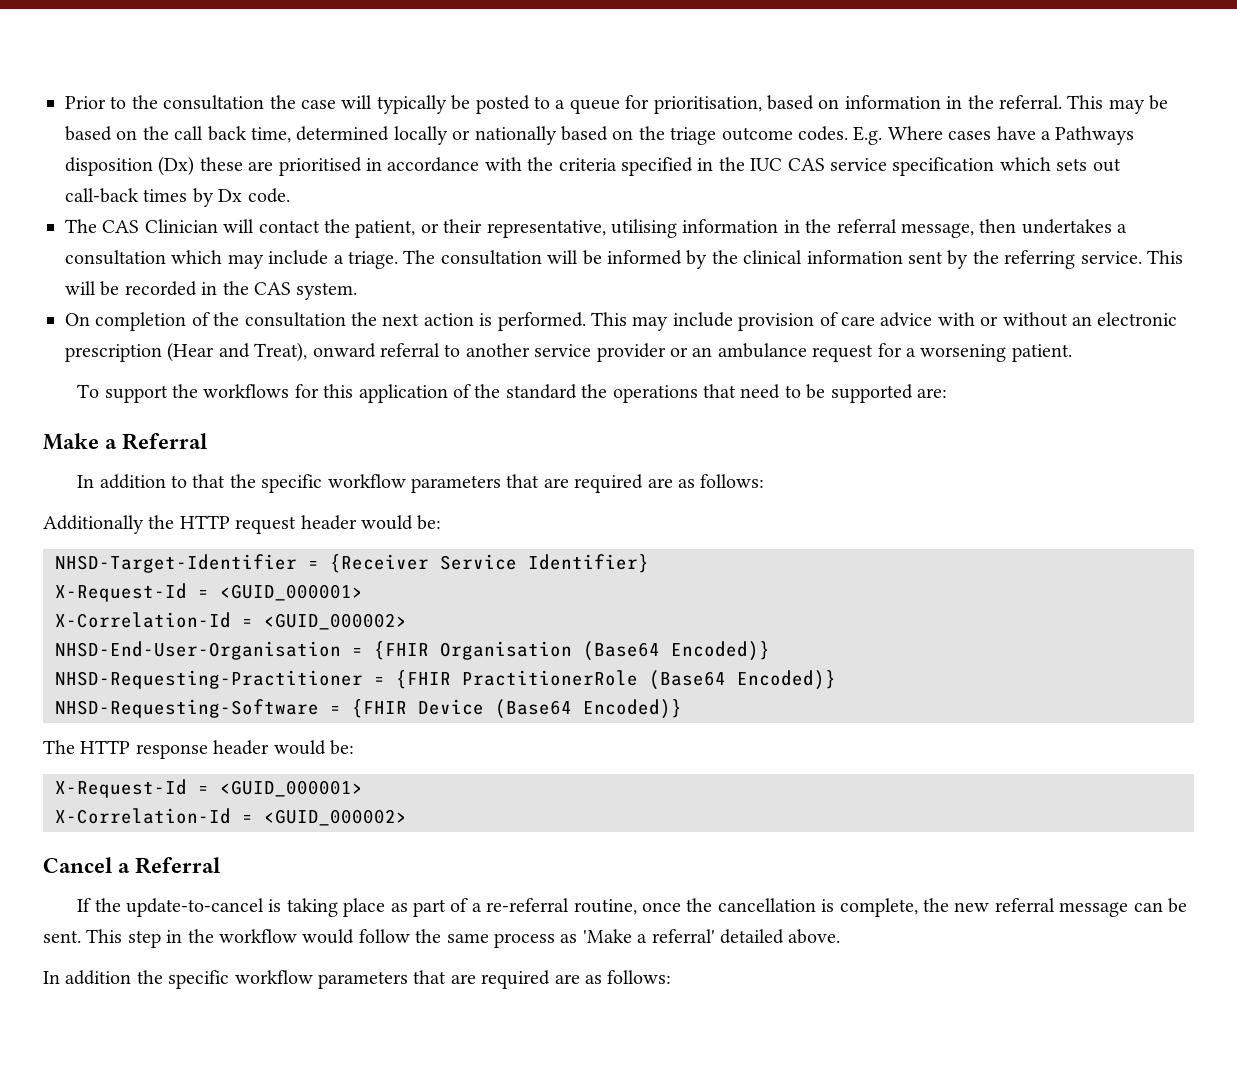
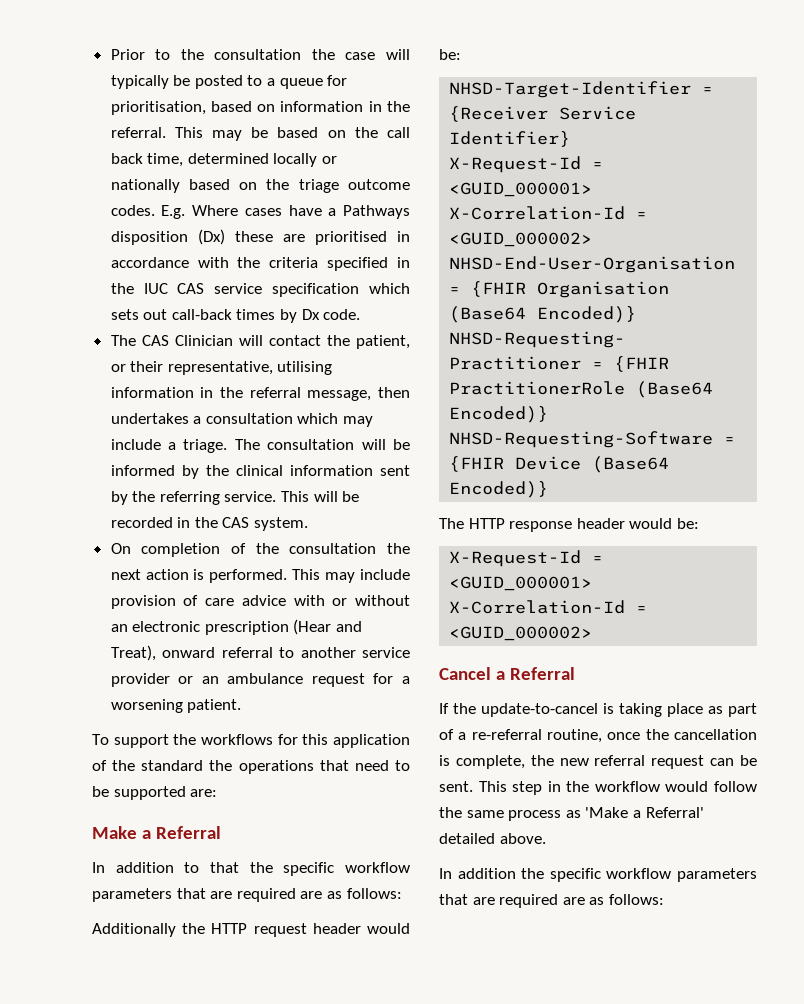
[1059,902,1129,917] message -> [651,755,705,769] request
[651,929,715,943] referral' -> [645,807,704,818] Referral'

